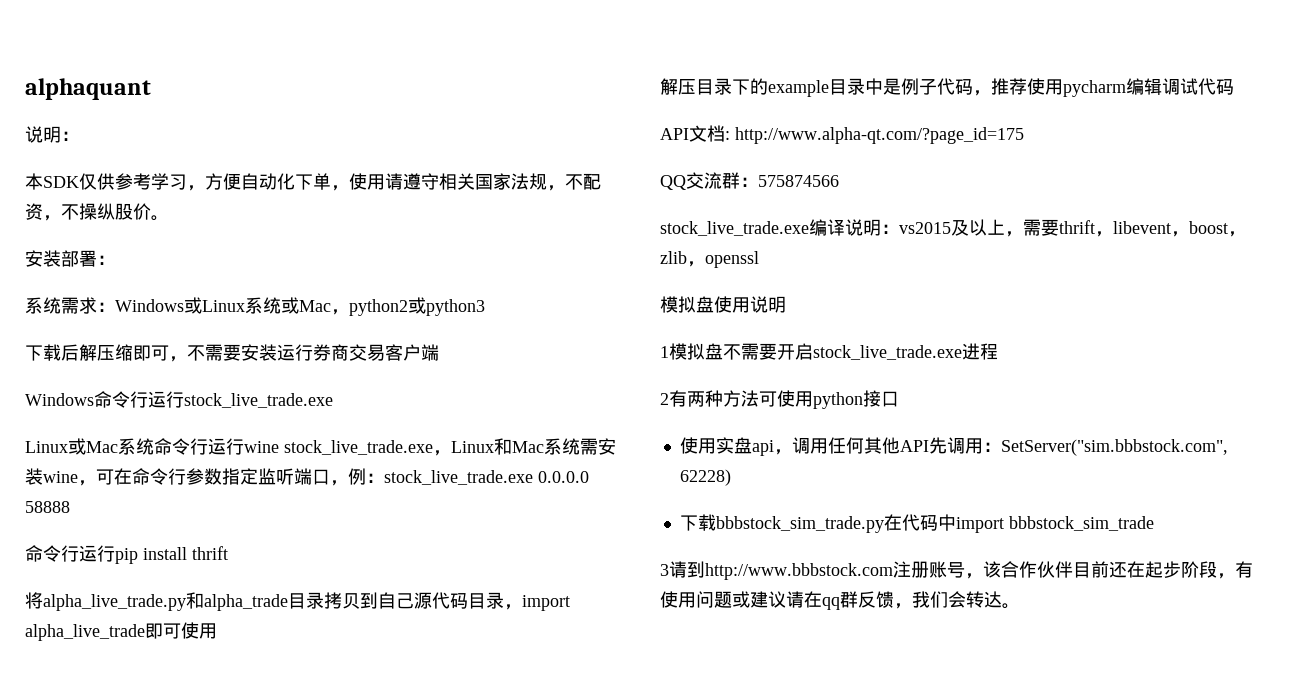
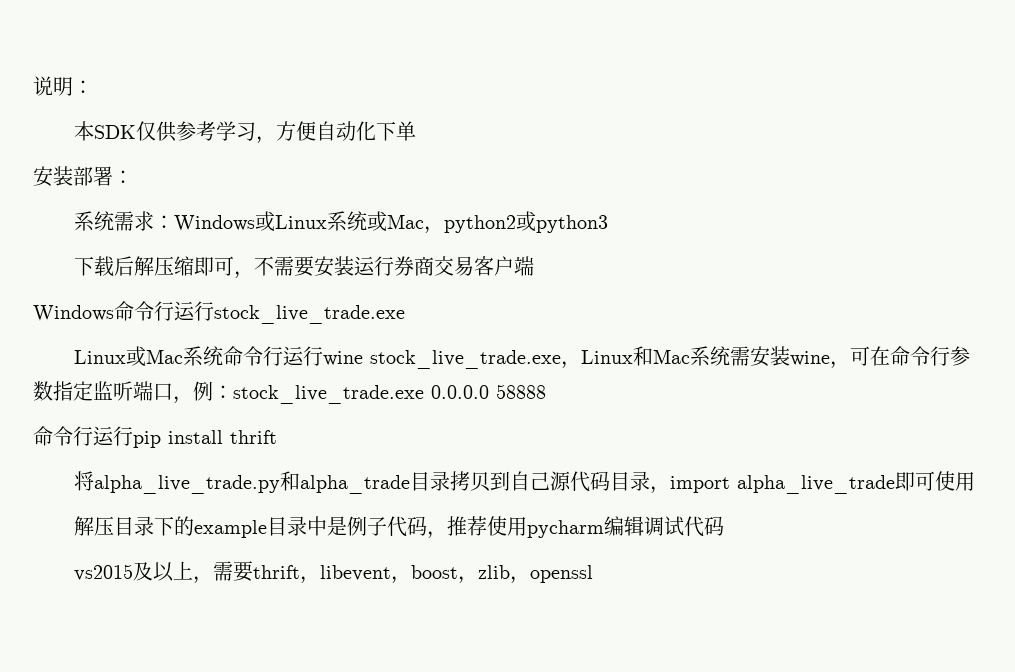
[25,78,151,100] alphaquant // -> (33, 86) none
[331,173,601,191] [25,203,169,221] ，使用请遵守相关国家法规，不配资，不操纵股价。 -> (416, 131) none
[660,125,1024,144] [660,172,839,190] [660,219,899,236] API文档: http://www.alpha-qt.com/?page_id=175 // QQ交流群：575874566 // stock_live_trade.exe编译说明： -> (724, 526) none
[660,296,786,313] [660,343,998,360] [660,390,899,409] [679,437,1228,456] [679,469,731,486] [679,514,1154,533] [660,561,1253,580] [660,591,1020,610] // 模拟盘使用说明 // 1模拟盘不需要开启stock_live_trade.exe进程 // 2有两种方法可使用python接口 // 使用实盘api，调用任何其他API先调用：SetServer("sim.bbbstock.com", 62228) // 下载bbbstock_sim_trade.py在代码中import bbbstock_sim_trade // 3请到http://www.bbbstock.com注册账号，该合作伙伴目前还在起步阶段，有使用问题或建议请在qq群反馈，我们会转达。 -> (593, 574) none

